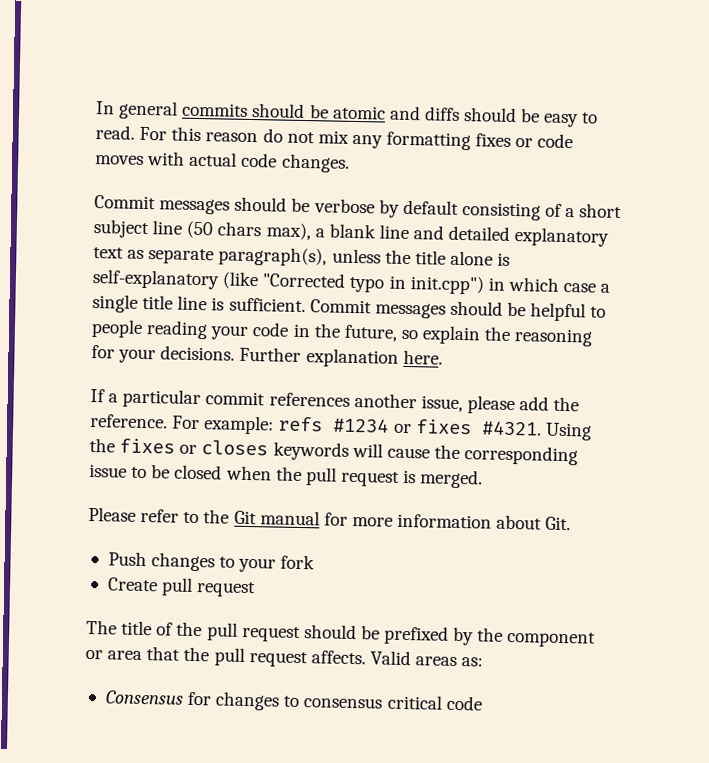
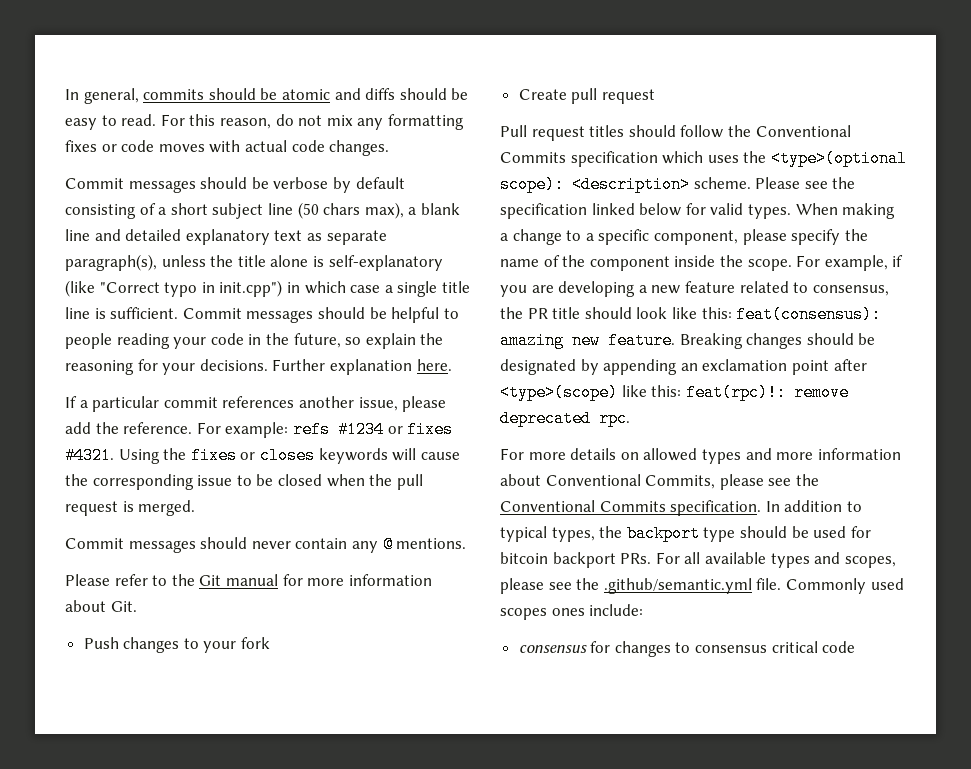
[96,100,179,120] In general -> [65,88,139,104] In general,
[205,132,259,143] reason -> [219,118,271,129] reason,
[262,272,347,288] "Corrected -> [99,282,160,293] "Correct
(484, 479) none -> [65,536,467,553] // Commit messages should never contain any @ mentions.
[86,619,597,648] [85,646,484,668] [104,690,184,705] The title of the pull request should be prefixed by the component or area that the pull request affects. Valid areas as: // Consensus -> [500,125,851,141] [500,150,907,167] [500,176,856,193] [500,203,896,219] [500,229,868,245] [500,255,904,271] [500,281,889,297] [500,306,882,323] [500,332,876,349] [500,359,867,375] [500,384,849,401] [500,410,630,427] [500,448,901,464] [500,474,819,490] [500,500,862,516] [500,525,871,542] [500,552,896,568] [500,578,904,594] [500,604,644,620] [518,645,587,653] Pull request titles should follow the Conventional Commits specification which uses the <type>(optional scope): <description> scheme. Please see the specification linked below for valid types. When making a change to a specific component, please specify the name of the component inside the scope. For example, if you are developing a new feature related to consensus, the PR title should look like this: feat(consensus): amazing new feature. Breaking changes should be designated by appending an exclamation point after <type>(scope) like this: feat(rpc)!: remove deprecated rpc. // For more details on allowed types and more information about Conventional Commits, please see the Conventional Commits specification. In addition to typical types, the backport type should be used for bitcoin backport PRs. For all available types and scopes, please see the .github/semantic.yml file. Commonly used scopes ones include: // consensus

